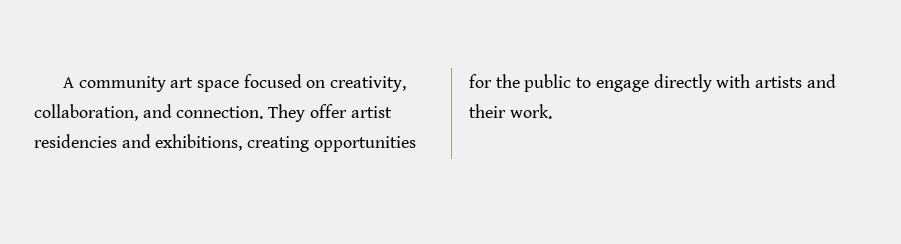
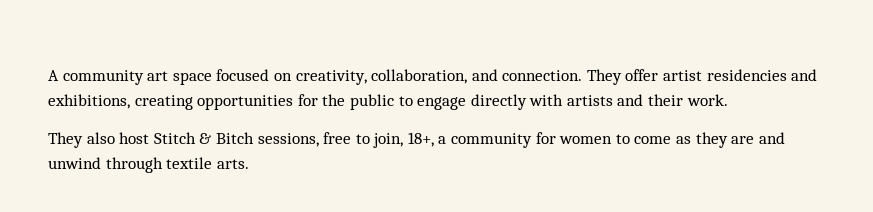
(552, 111) none -> [48,132,785,148] [48,157,249,173] // They also host Stitch & Bitch sessions, free to join, 18+, a community for women to come as they are and unwind through textile arts.

